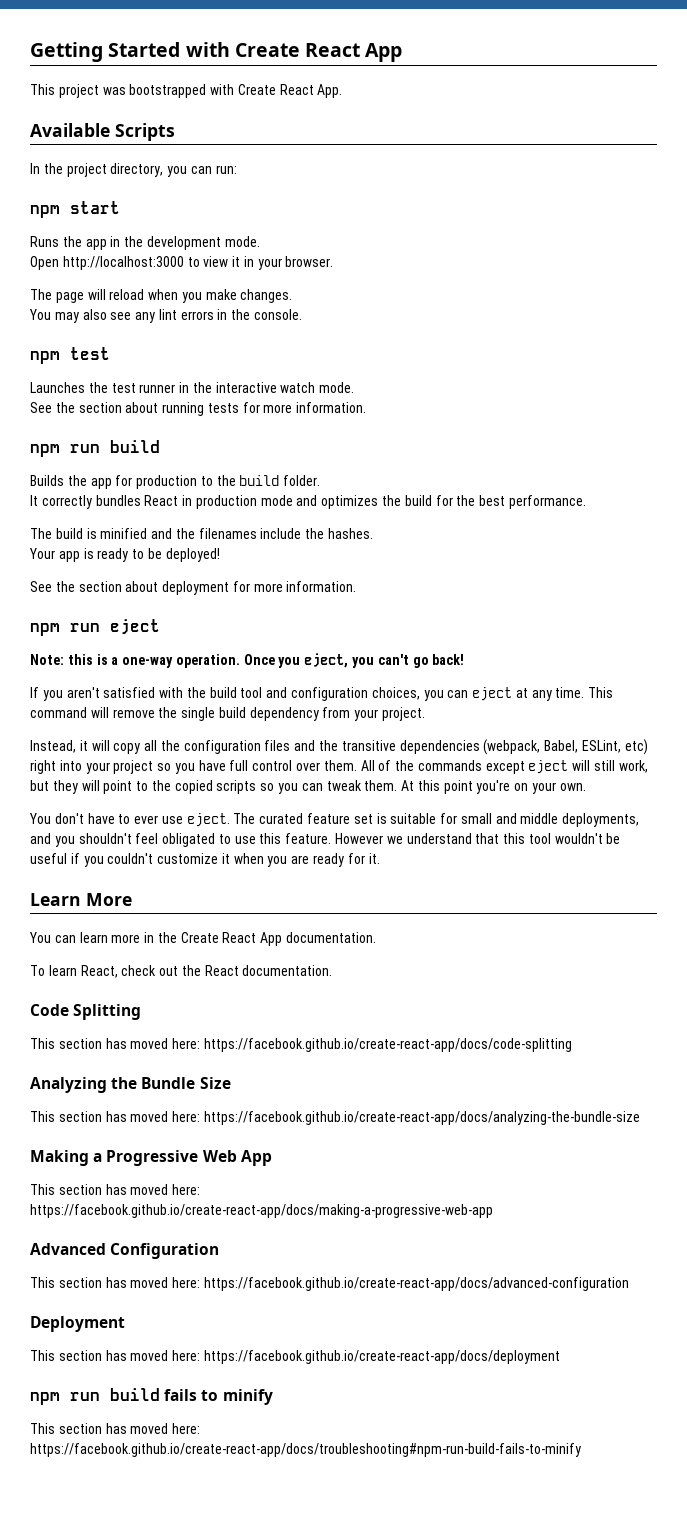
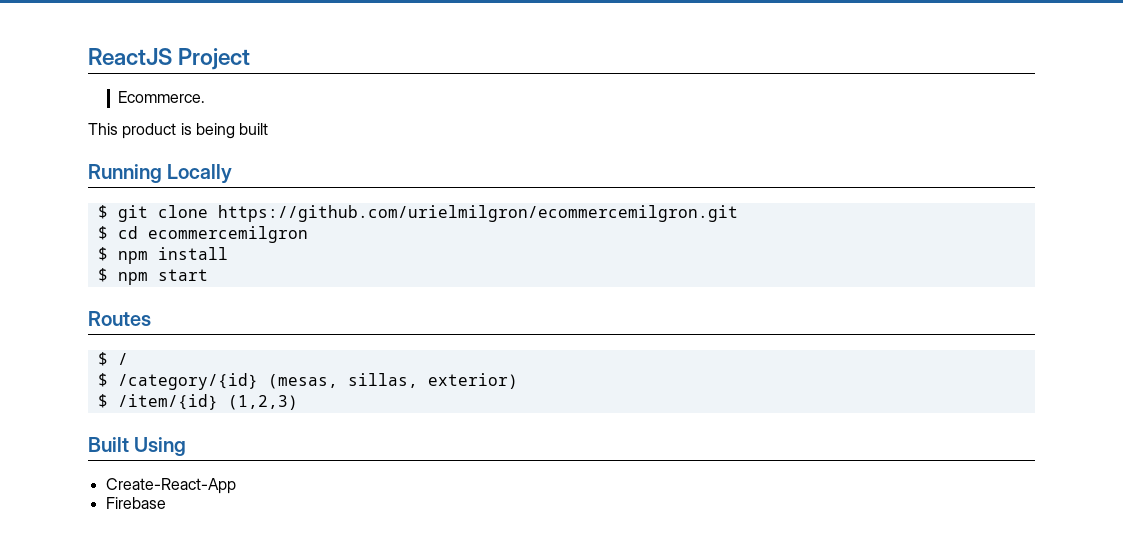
[30,42,403,62] [30,84,343,98] [30,123,175,141] [30,163,237,177] [30,201,120,218] [30,236,260,250] [30,256,334,270] [30,289,293,303] [29,309,303,323] [30,347,110,364] [30,382,355,393] [30,402,367,416] [30,440,160,457] [30,475,321,489] [30,495,586,509] [30,528,374,539] [29,548,220,562] [30,581,357,595] [30,619,160,636] [30,653,465,668] [30,687,614,701] [30,707,426,721] [30,739,648,755] [30,760,648,774] [30,780,586,794] [29,813,640,827] [30,833,621,847] [30,853,380,867] [30,893,132,906] [29,932,377,946] [30,965,333,978] [30,1004,142,1020] [30,1038,572,1052] [30,1077,231,1093] [30,1111,640,1125] [30,1150,272,1166] [30,1184,201,1195] [30,1204,493,1218] [30,1243,220,1259] [30,1277,629,1291] [30,1316,125,1332] [30,1350,560,1364] [30,1388,273,1405] [30,1423,201,1434] [30,1443,581,1457] Getting Started with Create React App // This project was bootstrapped with Create React App. // Available Scripts // In the project directory, you can run: // npm start // Runs the app in the development mode. // Open http://localhost:3000 to view it in your browser. // The page will reload when you make changes. // You may also see any lint errors in the console. // npm test // Launches the test runner in the interactive watch mode. // See the section about running tests for more information. // npm run build // Builds the app for production to the build folder. // It correctly bundles React in production mode and optimizes the build for the best performance. // The build is minified and the filenames include the hashes. // Your app is ready to be deployed! // See the section about deployment for more information. // npm run eject // Note: this is a one-way operation. Once you eject, you can't go back! // If you aren't satisfied with the build tool and configuration choices, you can eject at any time. This command will remove the single build dependency from your project. // Instead, it will copy all the configuration files and the transitive dependencies (webpack, Babel, ESLint, etc) right into your project so you have full control over them. All of the commands except eject will still work, but they will point to the copied scripts so you can tweak them. At this point you're on your own. // You don't have to ever use eject. The curated feature set is suitable for small and middle deployments, and you shouldn't feel obligated to use this feature. However we understand that this tool wouldn't be useful if you couldn't customize it when you are ready for it. // Learn More // You can learn more in the Create React App documentation. // To learn React, check out the React documentation. // Code Splitting // This section has moved here: https://facebook.github.io/create-react-app/docs/code-splitting // Analyzing the Bundle Size // This section has moved here: https://facebook.github.io/create-react-app/docs/analyzing-the-bundle-size // Making a Progressive Web App // This section has moved here: https://facebook.github.io/create-react-app/docs/making-a-progressive-web-app // Advanced Configuration // This section has moved here: https://facebook.github.io/create-react-app/docs/advanced-configuration // Deployment // This section has moved here: https://facebook.github.io/create-react-app/docs/deployment // npm run build fails to minify // This section has moved here: https://facebook.github.io/create-react-app/docs/troubleshooting#npm-run-build-fails-to-minify -> [88,48,251,70] [118,91,206,103] [88,123,269,139] [88,164,233,184] [97,205,738,222] [97,226,308,243] [97,247,228,264] [97,268,208,285] [88,311,151,326] [97,352,128,366] [97,373,518,390] [97,394,298,410] [88,437,187,456] [105,478,236,494] [105,497,166,509] ReactJS Project // Ecommerce. // This product is being built // Running Locally // $ git clone https://github.com/urielmilgron/ecommercemilgron.git // $ cd ecommercemilgron // $ npm install // $ npm start // Routes // $ / // $ /category/{id} (mesas, sillas, exterior) // $ /item/{id} (1,2,3) // Built Using // Create-React-App // Firebase

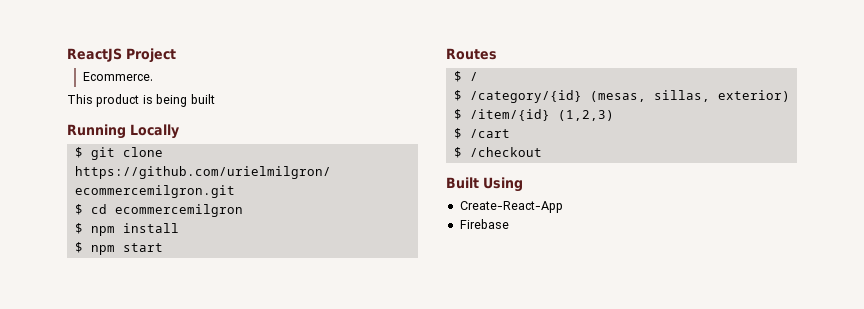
(298, 402) none -> [453,128,510,139] [453,147,542,158] // $ /cart // $ /checkout

